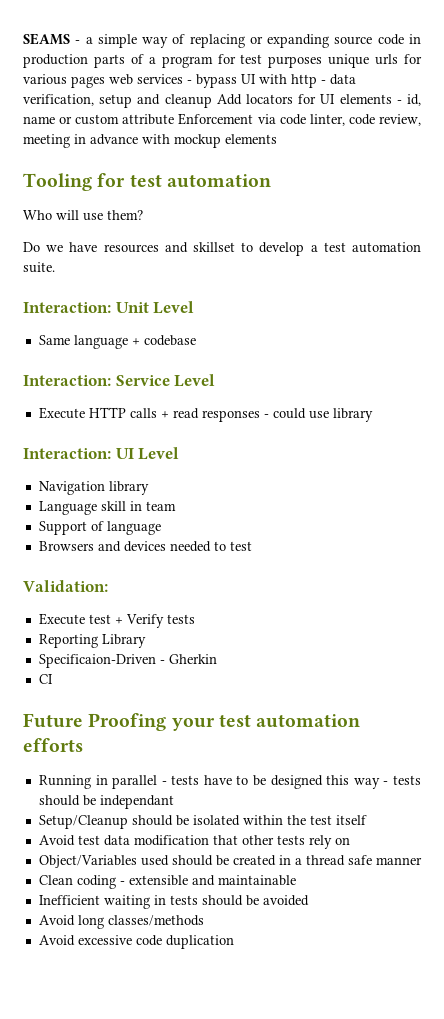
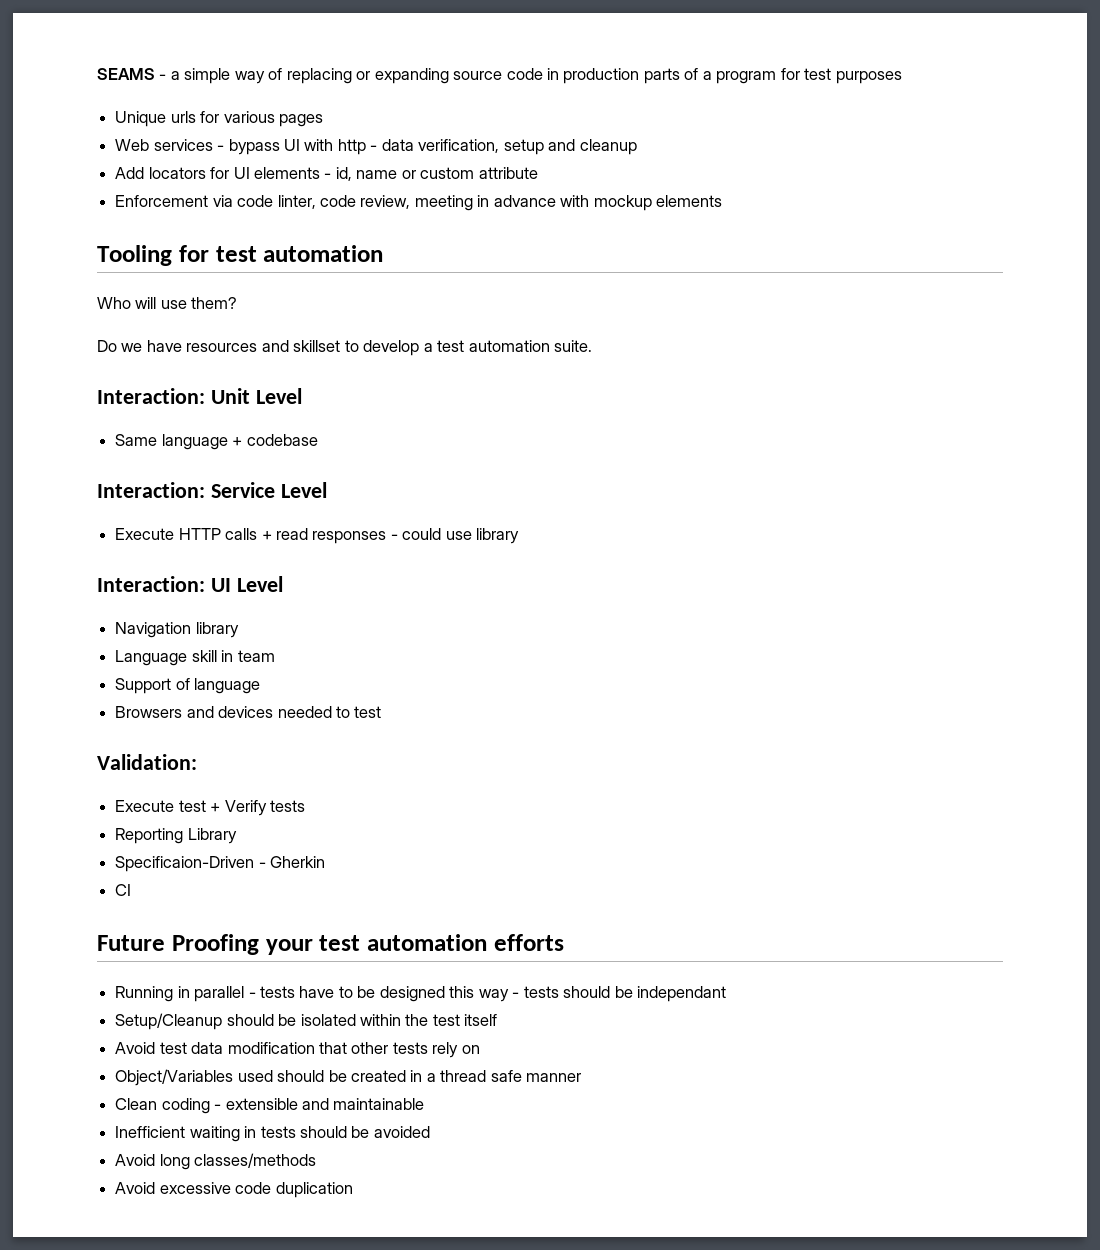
[328,54,370,68] unique -> [115,111,167,127] // Unique
[109,74,133,85] web -> [115,139,150,151] // Web
(212, 101) none -> (637, 147) //
(175, 119) none -> (538, 173) //

